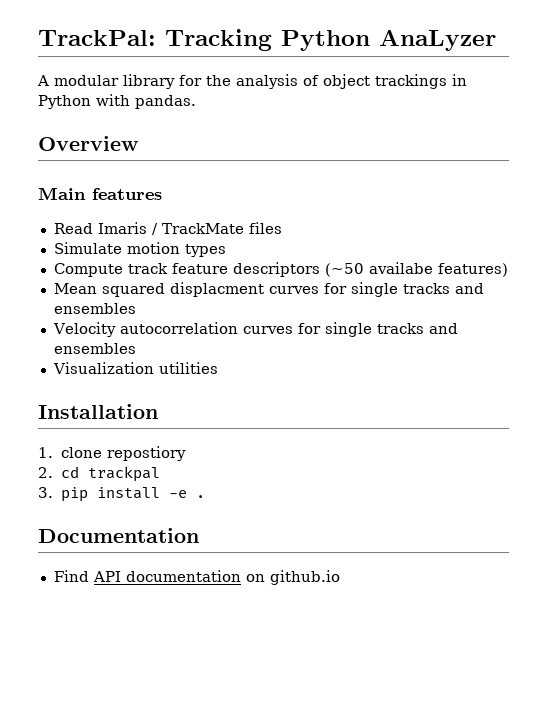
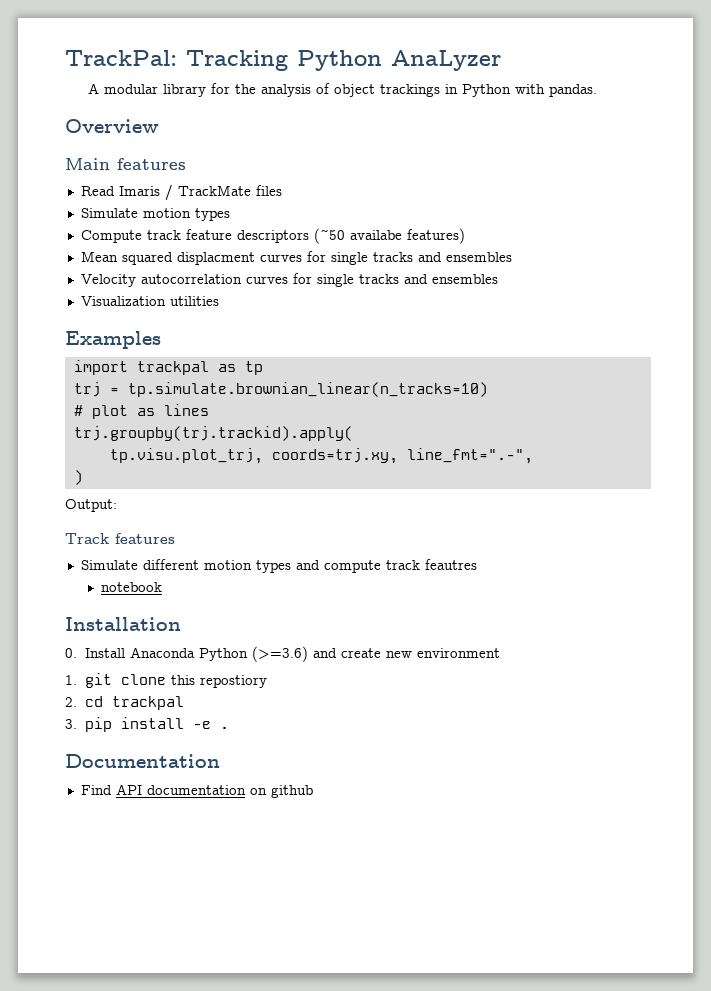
[38,404,158,419] [38,447,102,458] Installation // 1. clone -> [65,331,161,349] [73,360,263,375] [73,382,488,397] [73,404,209,419] [73,426,353,441] [109,448,533,464] [73,470,83,485] [65,499,117,512] [65,533,175,544] [80,559,477,573] [100,582,162,592] [65,617,181,631] [65,646,500,662] [65,673,195,688] Examples // import trackpal as tp // trj = tp.simulate.brownian_linear(n_tracks=10) // # plot as lines // trj.groupby(trj.trackid).apply( // tp.visu.plot_trj, coords=trj.xy, line_fmt=".-", // ) // Output: // Track features // Simulate different motion types and compute track feautres // notebook // Installation // 0. Install Anaconda Python (>=3.6) and create new environment // 1. git clone this
[269,570,340,585] github.io -> [270,785,313,798] github

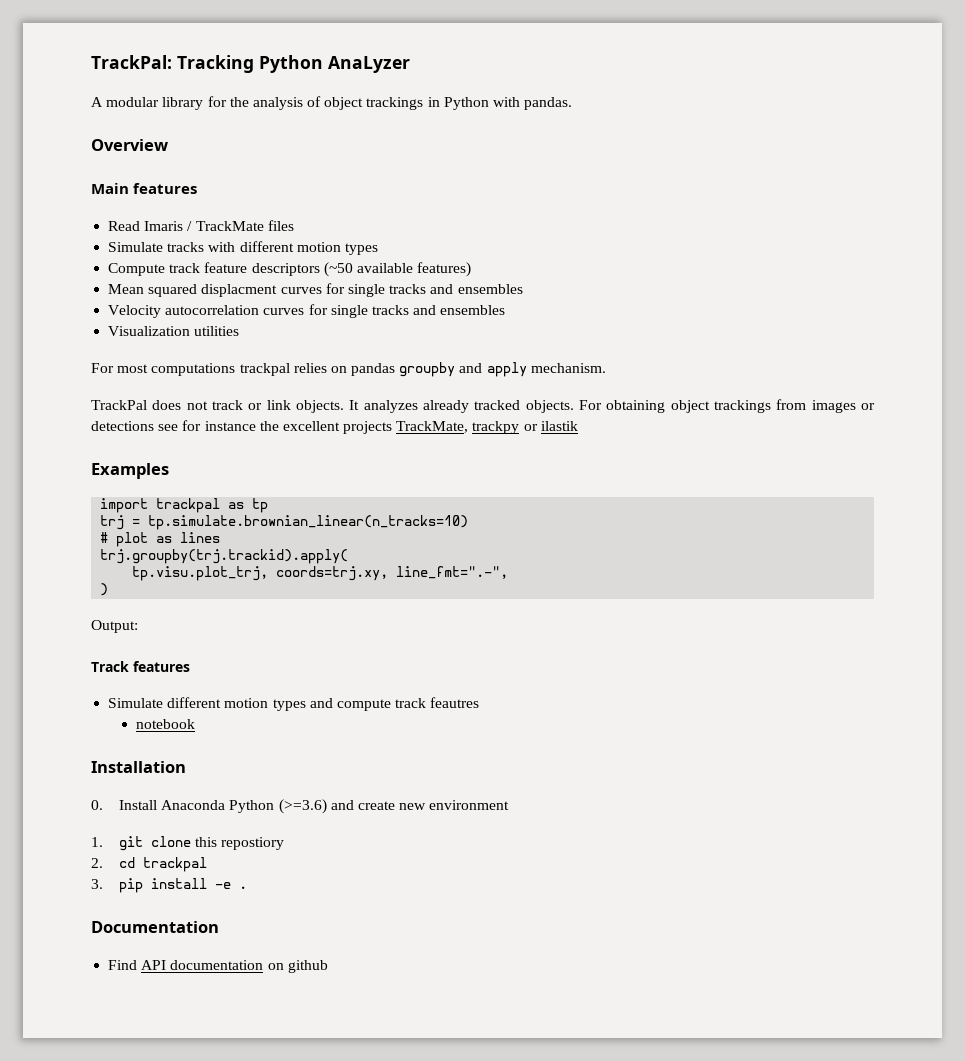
(138, 213) none -> [167,241,294,252] tracks with different
[349,230,402,240] availabe -> [356,263,413,273] available
(219, 301) none -> [91,362,606,377] [91,399,876,413] [91,420,578,434] // For most computations trackpal relies on pandas groupby and apply mechanism. // TrackPal does not track or link objects. It analyzes already tracked objects. For obtaining object trackings from images or detections see for instance the excellent projects TrackMate, trackpy or ilastik

